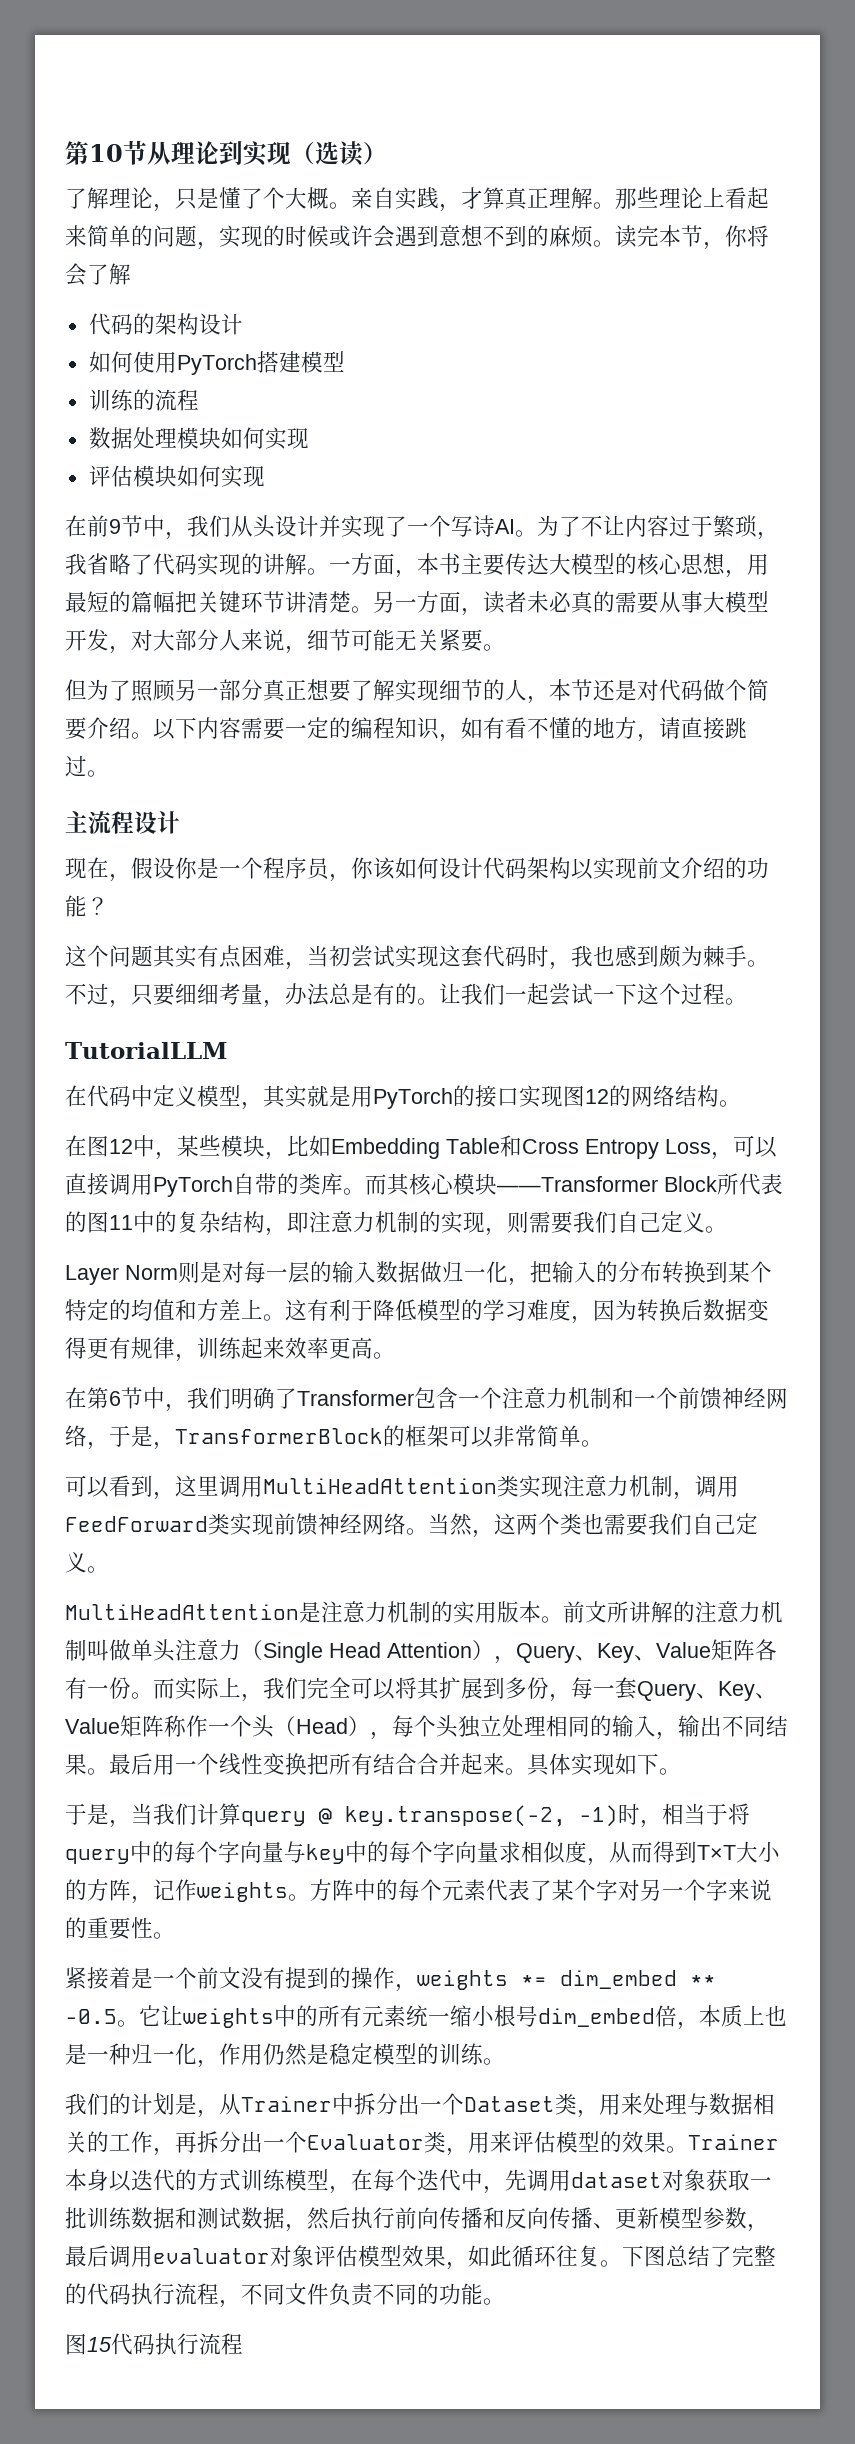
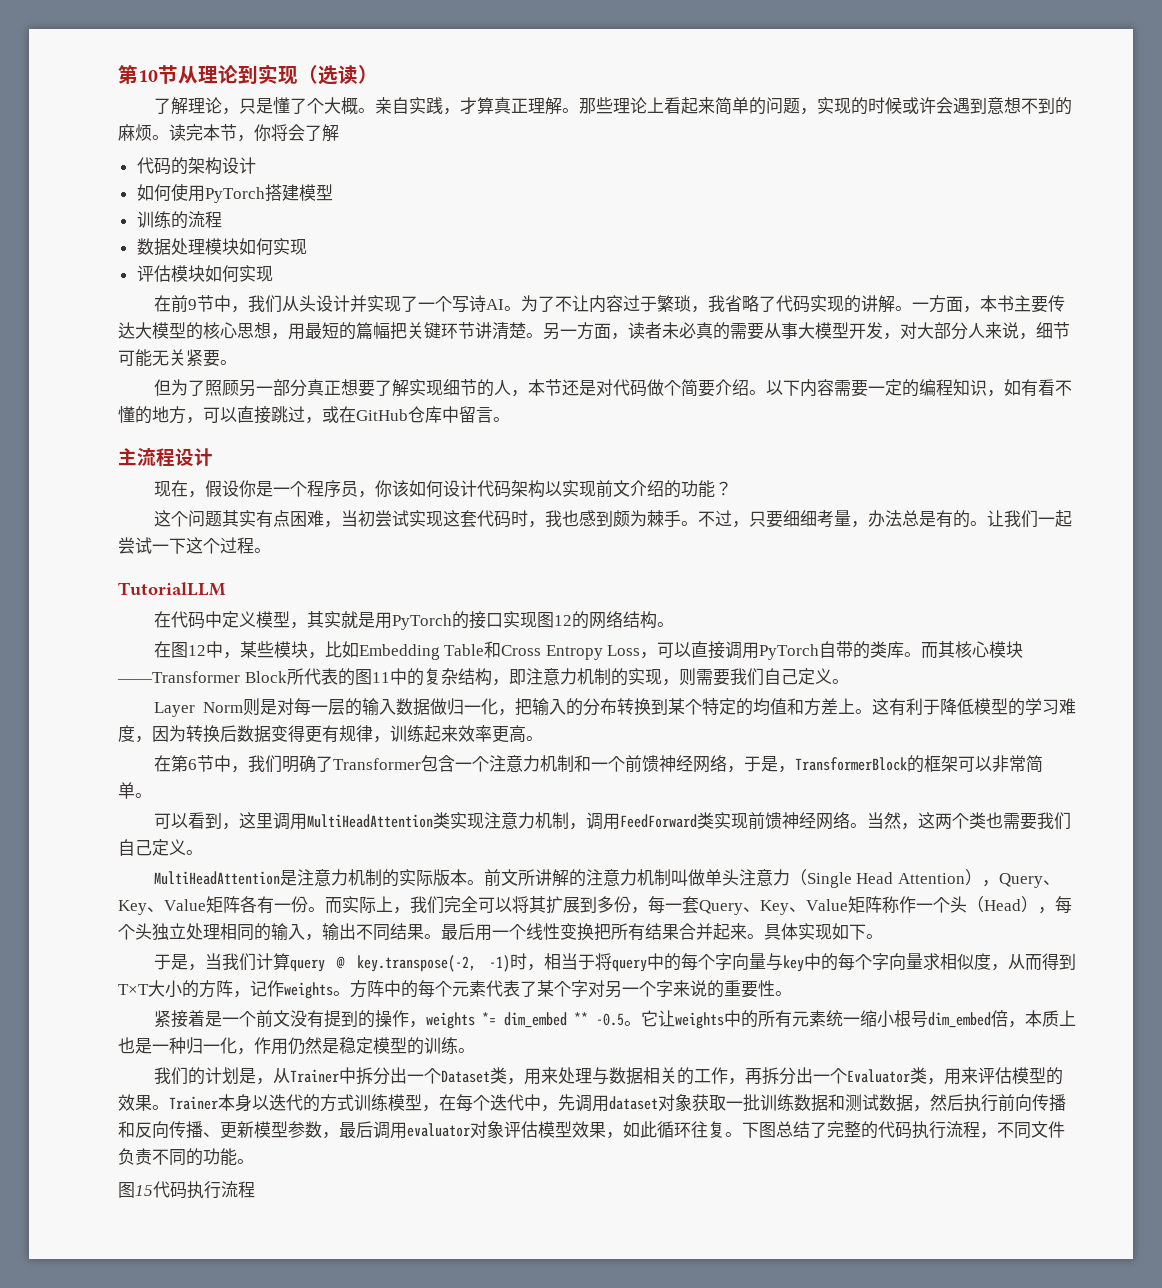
[659,717,681,739] 请 -> [203,407,237,423] 可以
(87, 766) none -> [305,406,493,424] ，或在GitHub仓库中留言
[475,1602,497,1623] 用 -> [415,869,433,887] 际
[395,1753,417,1775] 合 -> [662,924,679,940] 果

